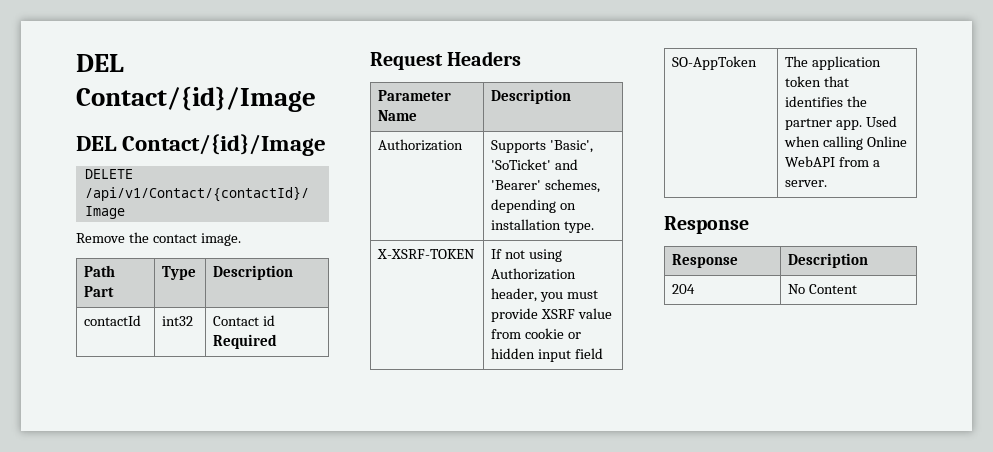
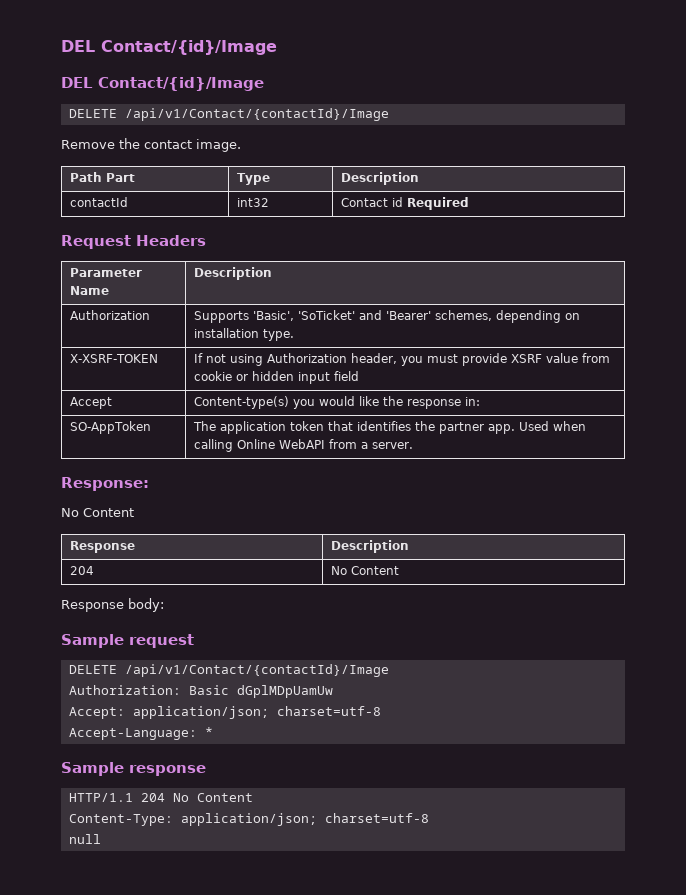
(603, 353) none -> [70,397,113,409] [194,396,481,409] // Accept | Content-type(s) you would like the response in:
[664,216,749,234] Response -> [61,477,149,491] [61,508,134,517] Response: // No Content
(858, 289) none -> [61,598,164,612] [61,634,194,648] [68,664,389,677] [68,685,333,698] [68,706,381,719] [68,727,213,740] [61,762,206,776] [68,793,253,802] [68,813,429,826] [68,834,101,844] // Response body: // Sample request // DELETE /api/v1/Contact/{contactId}/Image // Authorization: Basic dGplMDpUamUw // Accept: application/json; charset=utf-8 // Accept-Language: * // Sample response // HTTP/1.1 204 No Content // Content-Type: application/json; charset=utf-8 // null

